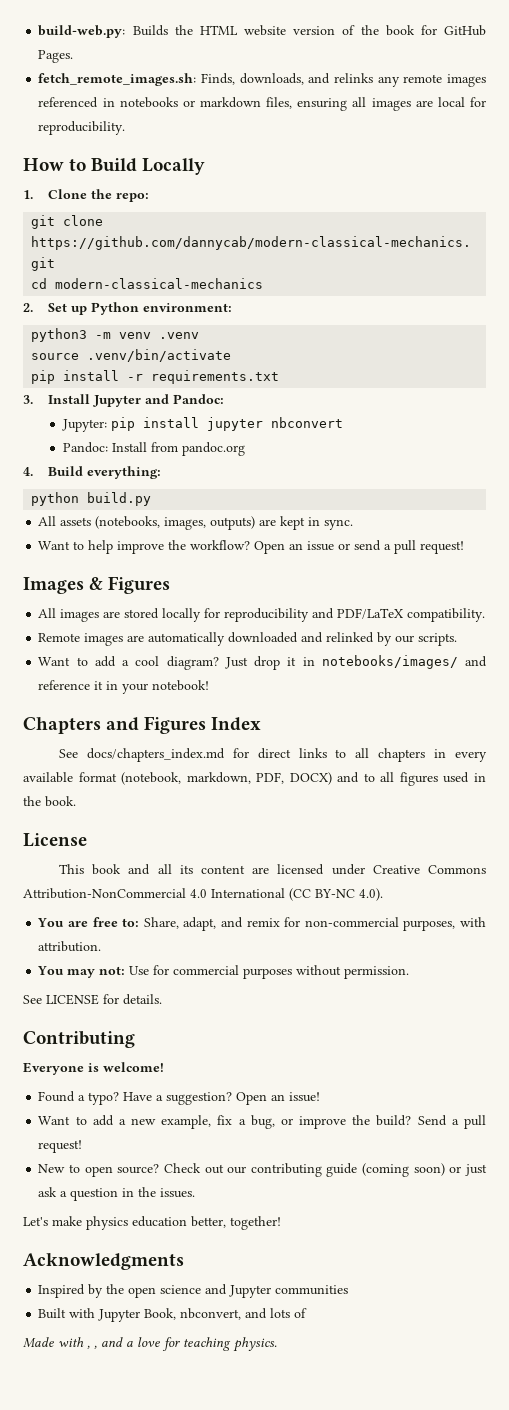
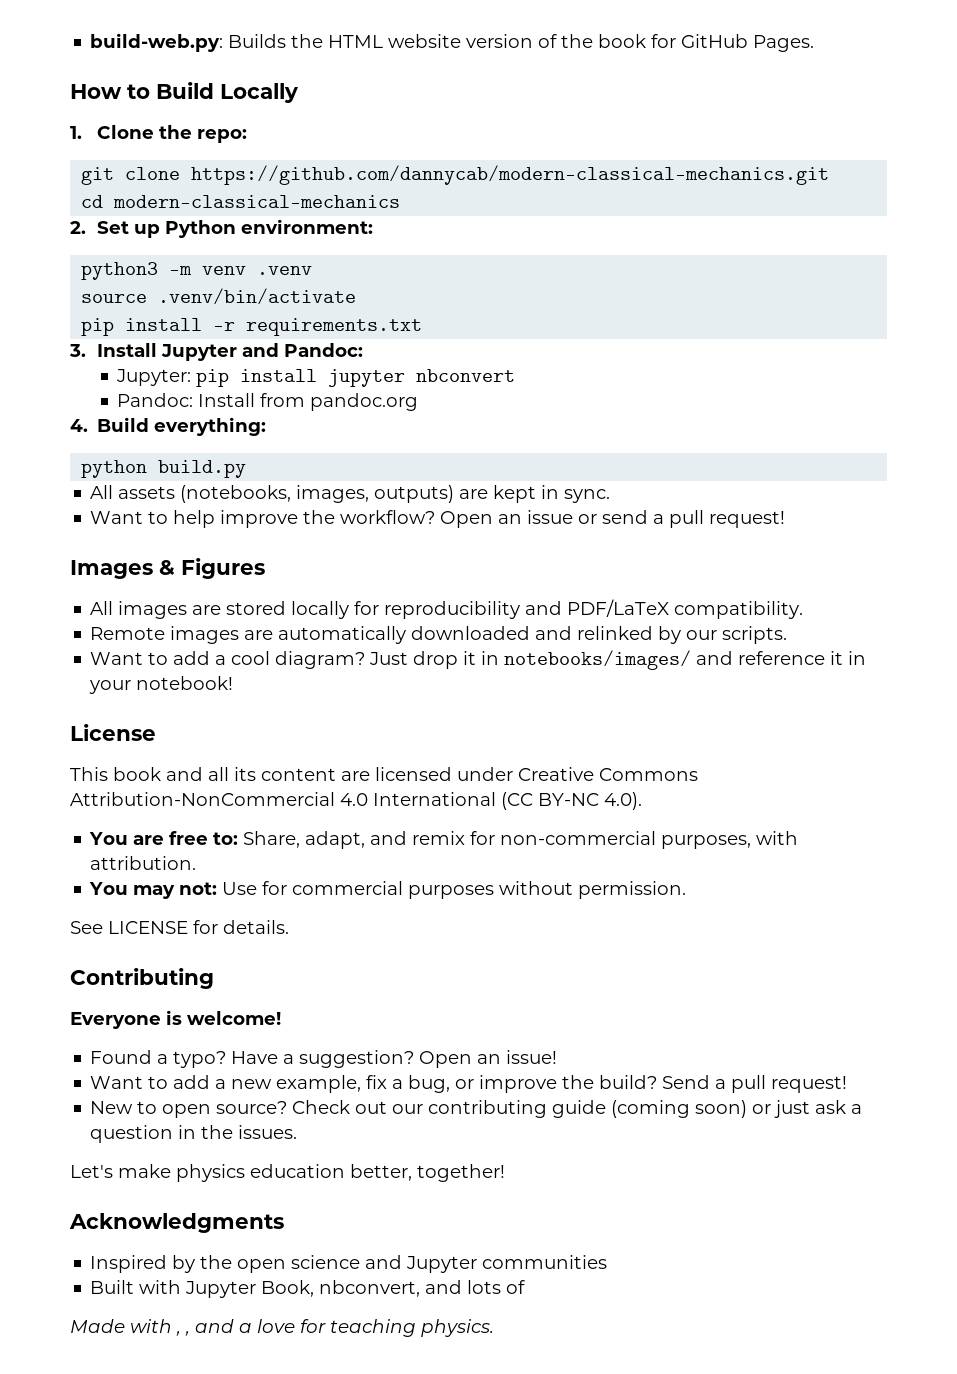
[38,73,486,87] [38,97,486,111] [38,121,126,135] // fetch_remote_images.sh: Finds, downloads, and relinks any remote images referenced in notebooks or markdown files, ensuring all images are local for reproducibility. -> (815, 43) none
[23,716,262,734] [58,748,487,762] [23,772,487,786] [23,796,76,807] // Chapters and Figures Index // See docs/chapters_index.md for direct links to all chapters in every available format (notebook, markdown, PDF, DOCX) and to all figures used in the book. -> (234, 683) none

